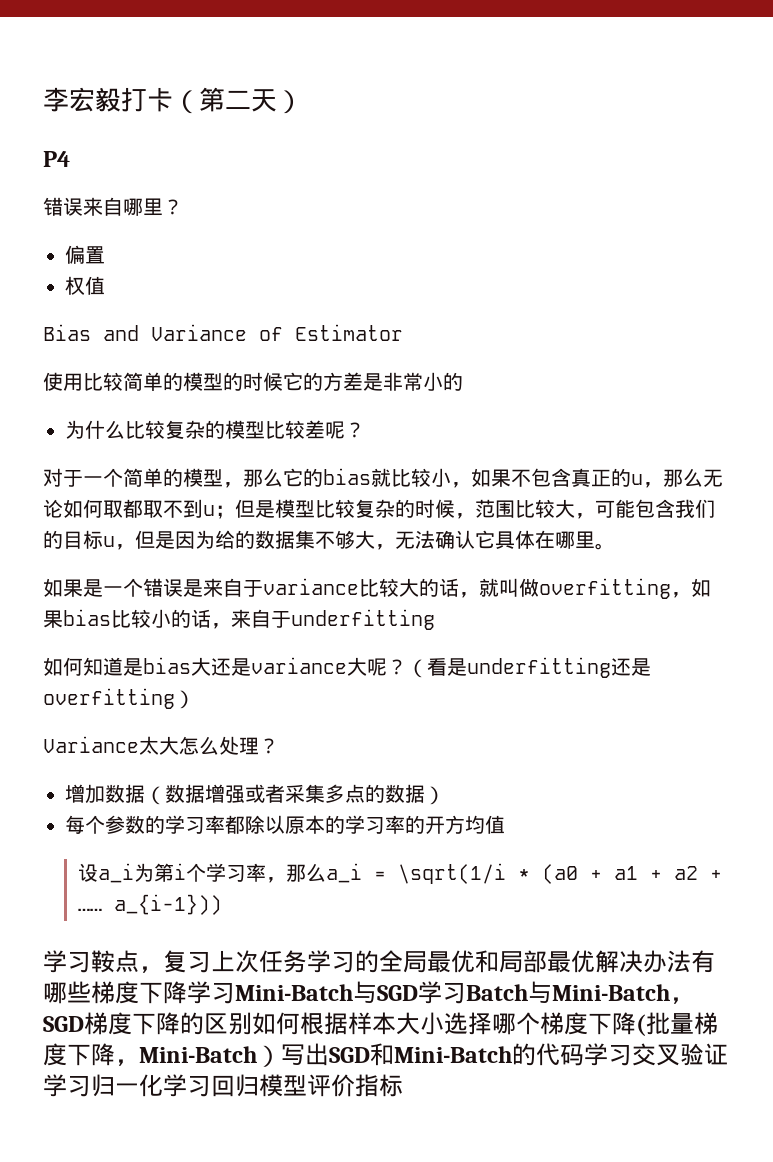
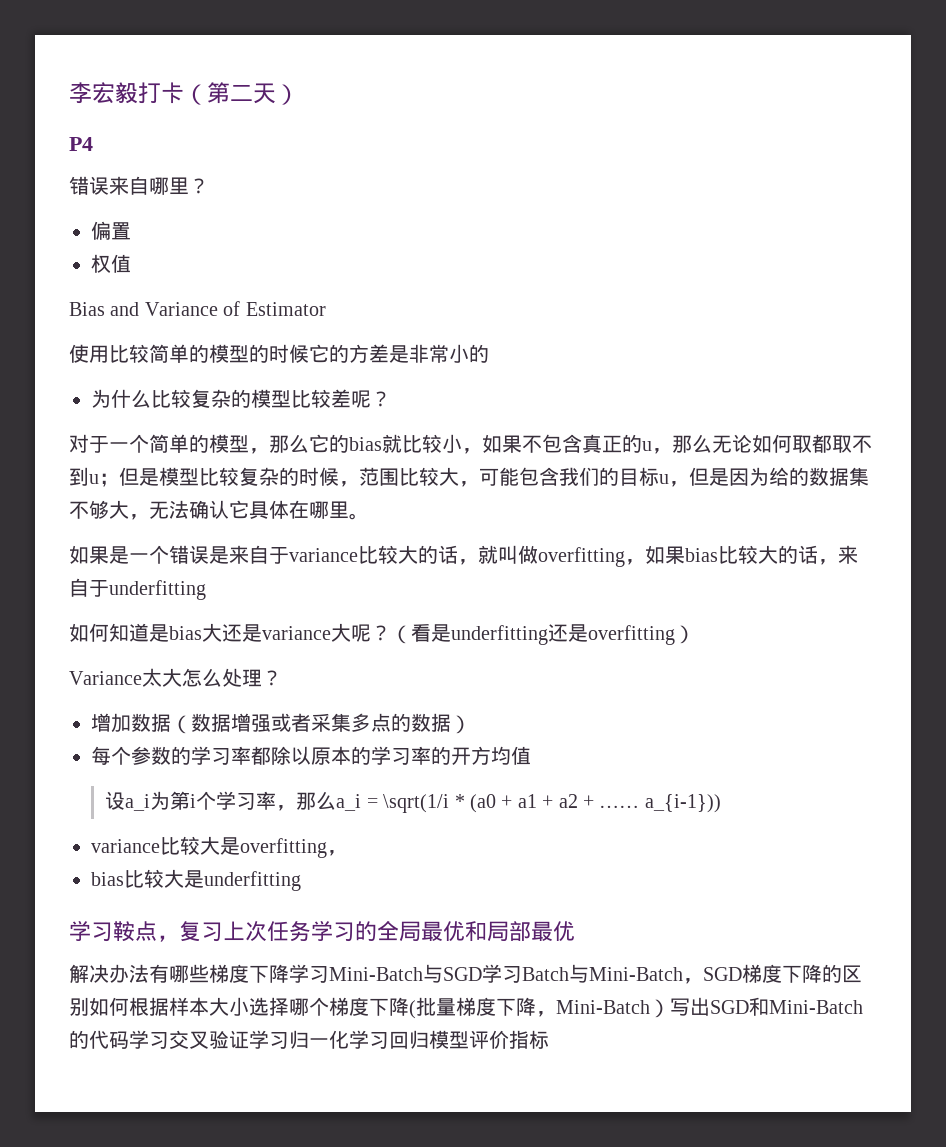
[151,609,171,628] 小 -> [758,545,778,564] 大
(223, 904) none -> [91,836,347,858] [91,869,301,891] // variance比较大是overfitting， // bias比较大是underfitting
(595, 961) none -> (575, 931) //

